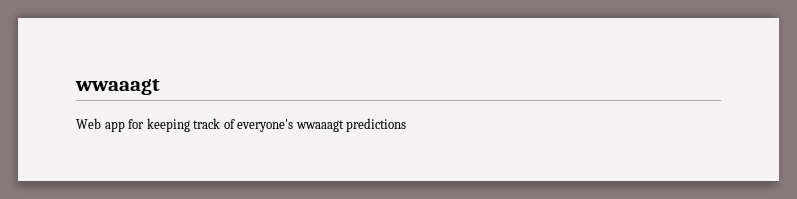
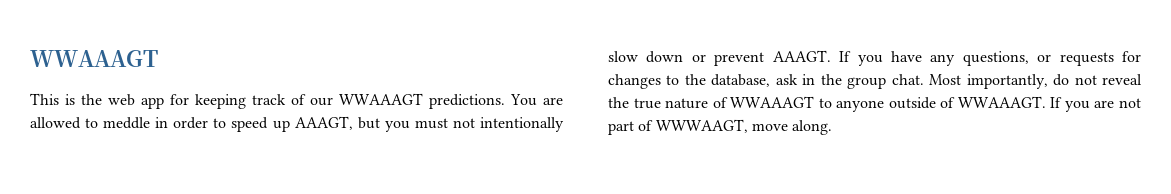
[75,79,160,95] [76,118,101,129] wwaaagt // Web -> [30,50,158,67] [30,93,135,106] WWAAAGT // This is the web
[237,118,407,132] everyone's wwaaagt predictions -> [310,93,563,109] [30,116,564,132] [608,50,1141,66] [608,74,1142,89] [608,96,1141,112] [608,119,833,135] our WWAAAGT predictions. You are allowed to meddle in order to speed up AAAGT, but you must not intentionally slow down or prevent AAAGT. If you have any questions, or requests for changes to the database, ask in the group chat. Most importantly, do not reveal the true nature of WWAAAGT to anyone outside of WWAAAGT. If you are not part of WWWAAGT, move along.

